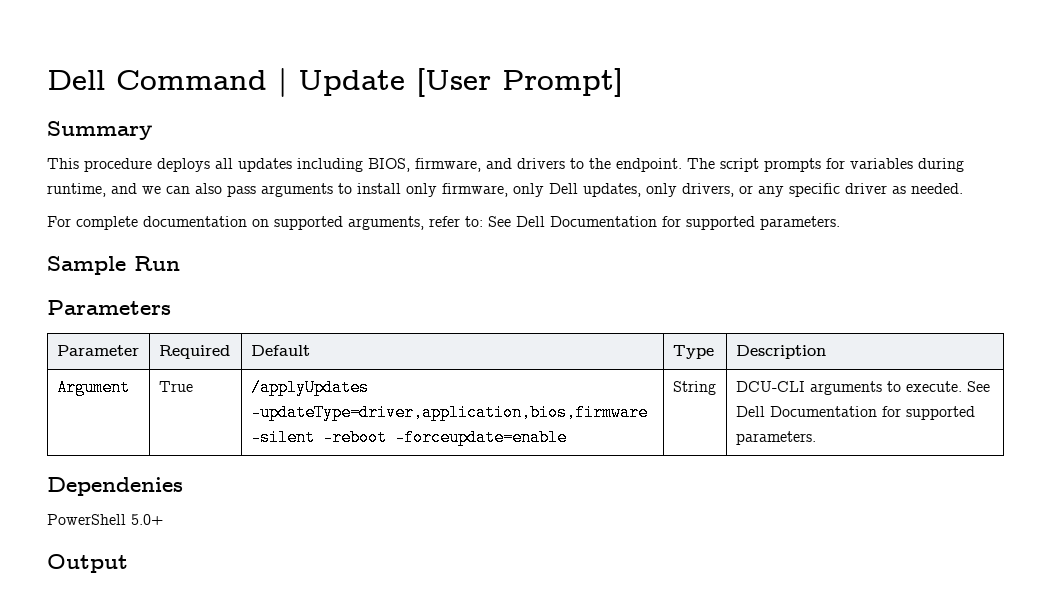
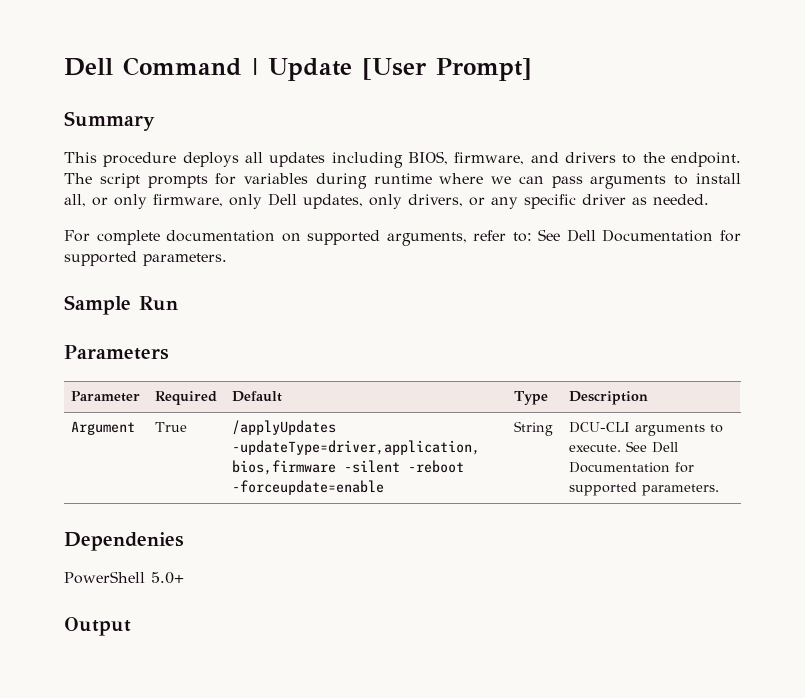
[47,183,137,197] runtime, and -> [373,173,484,184] runtime where
[195,183,222,194] also -> (544, 180) none
(401, 188) none -> [64,194,108,207] all, or

